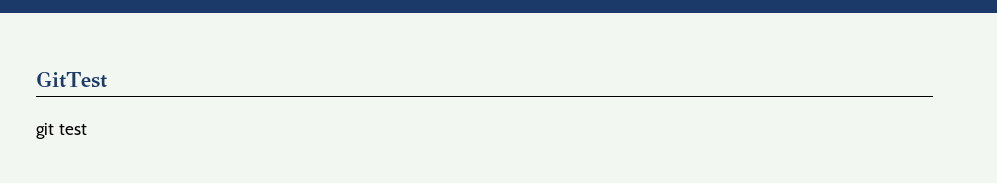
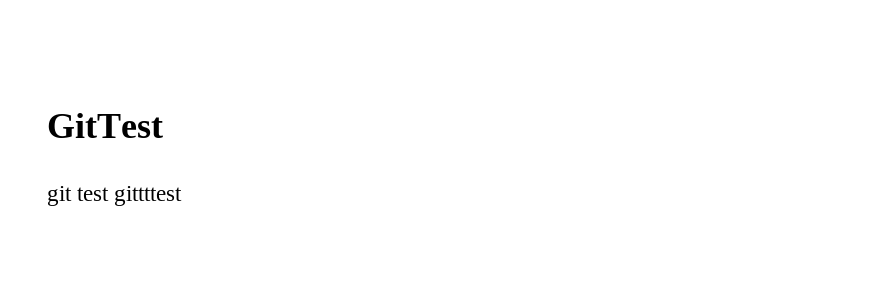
(87, 129) none -> [114,186,183,206] gittttest

